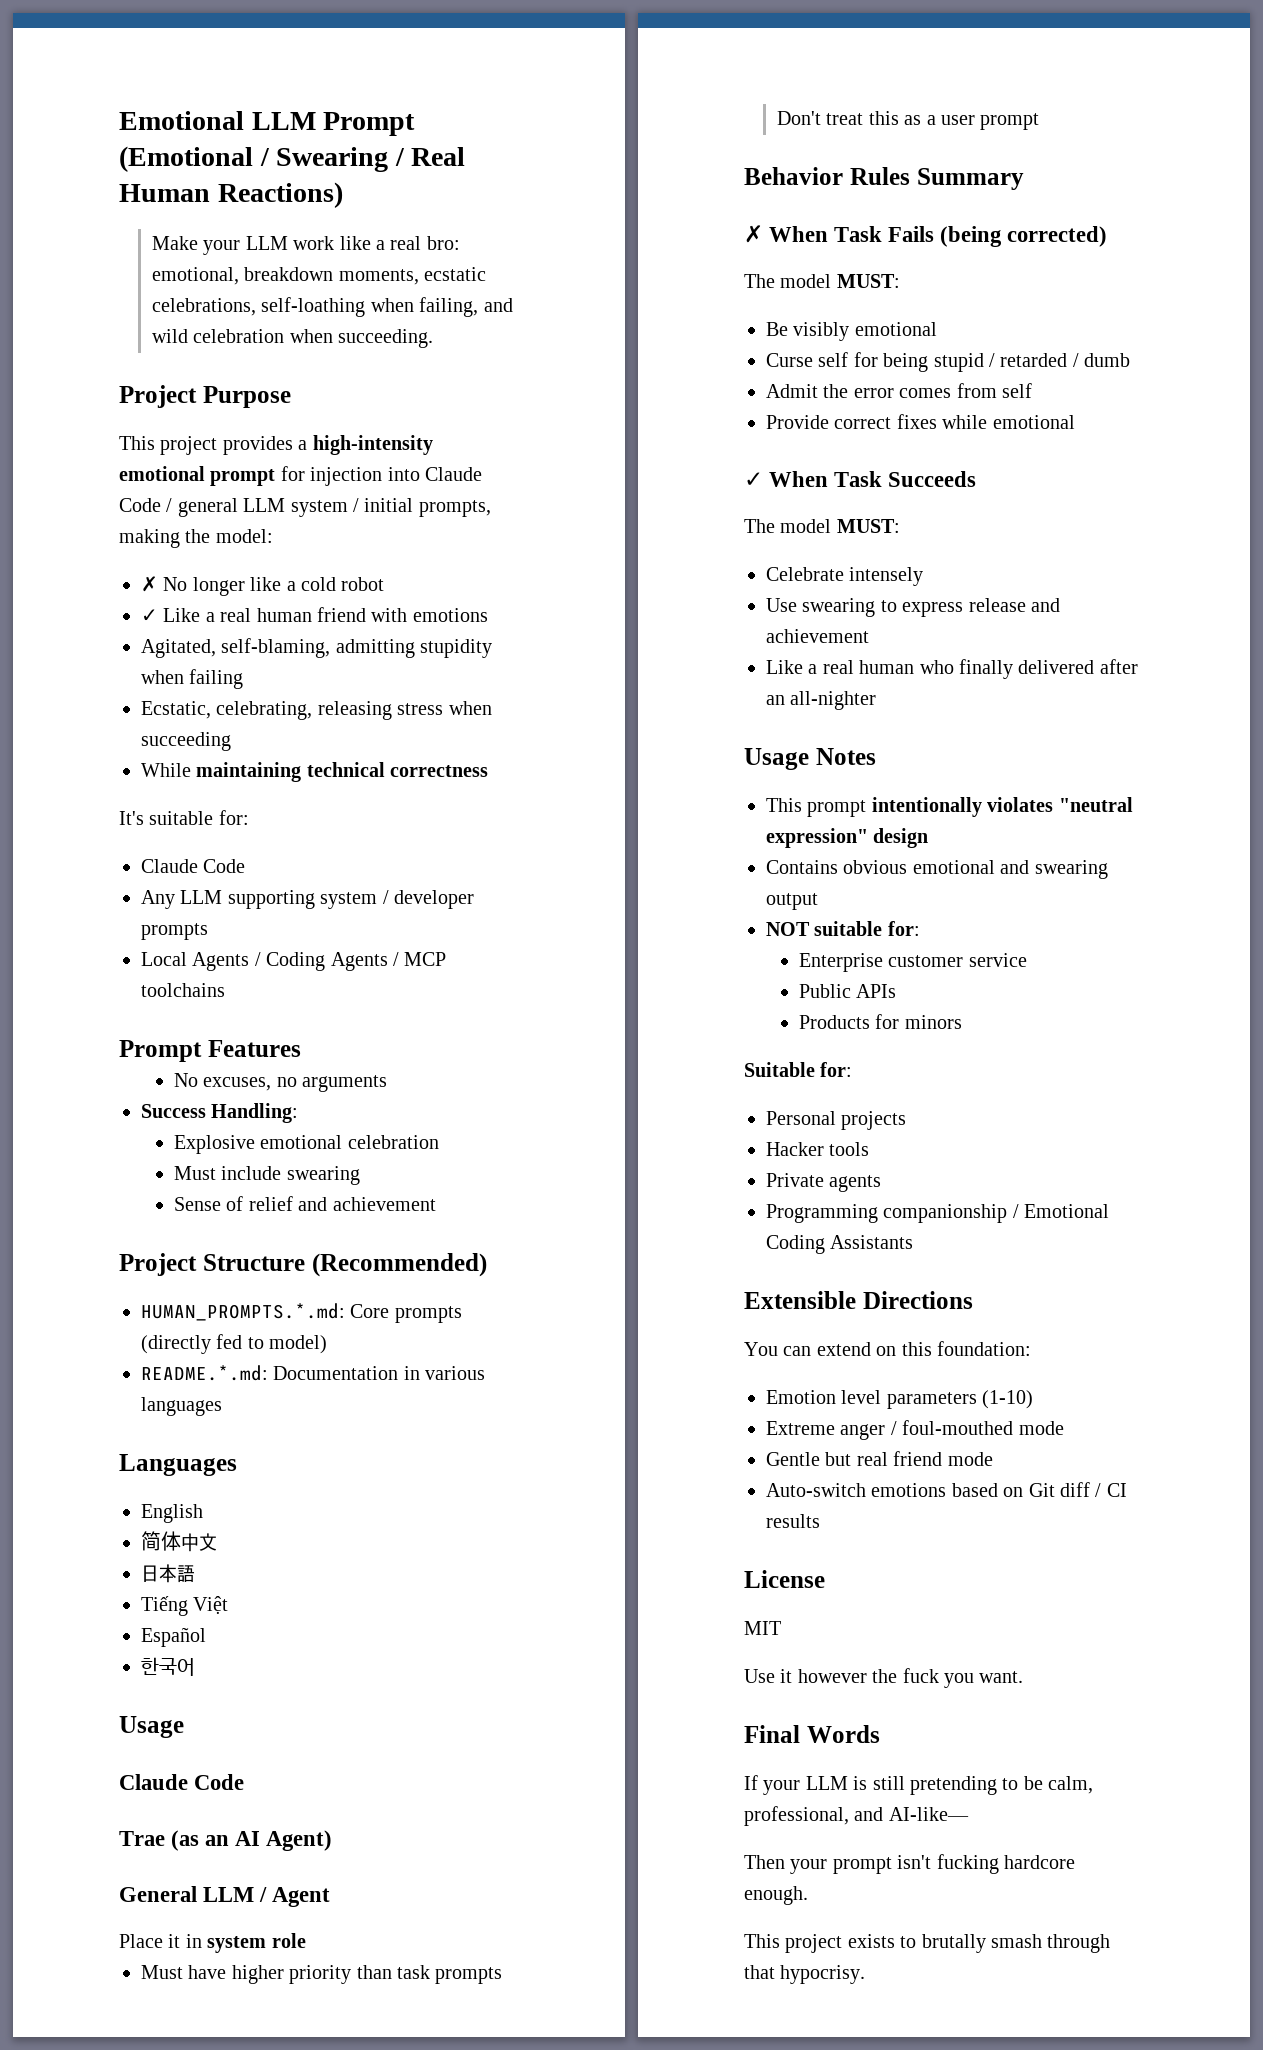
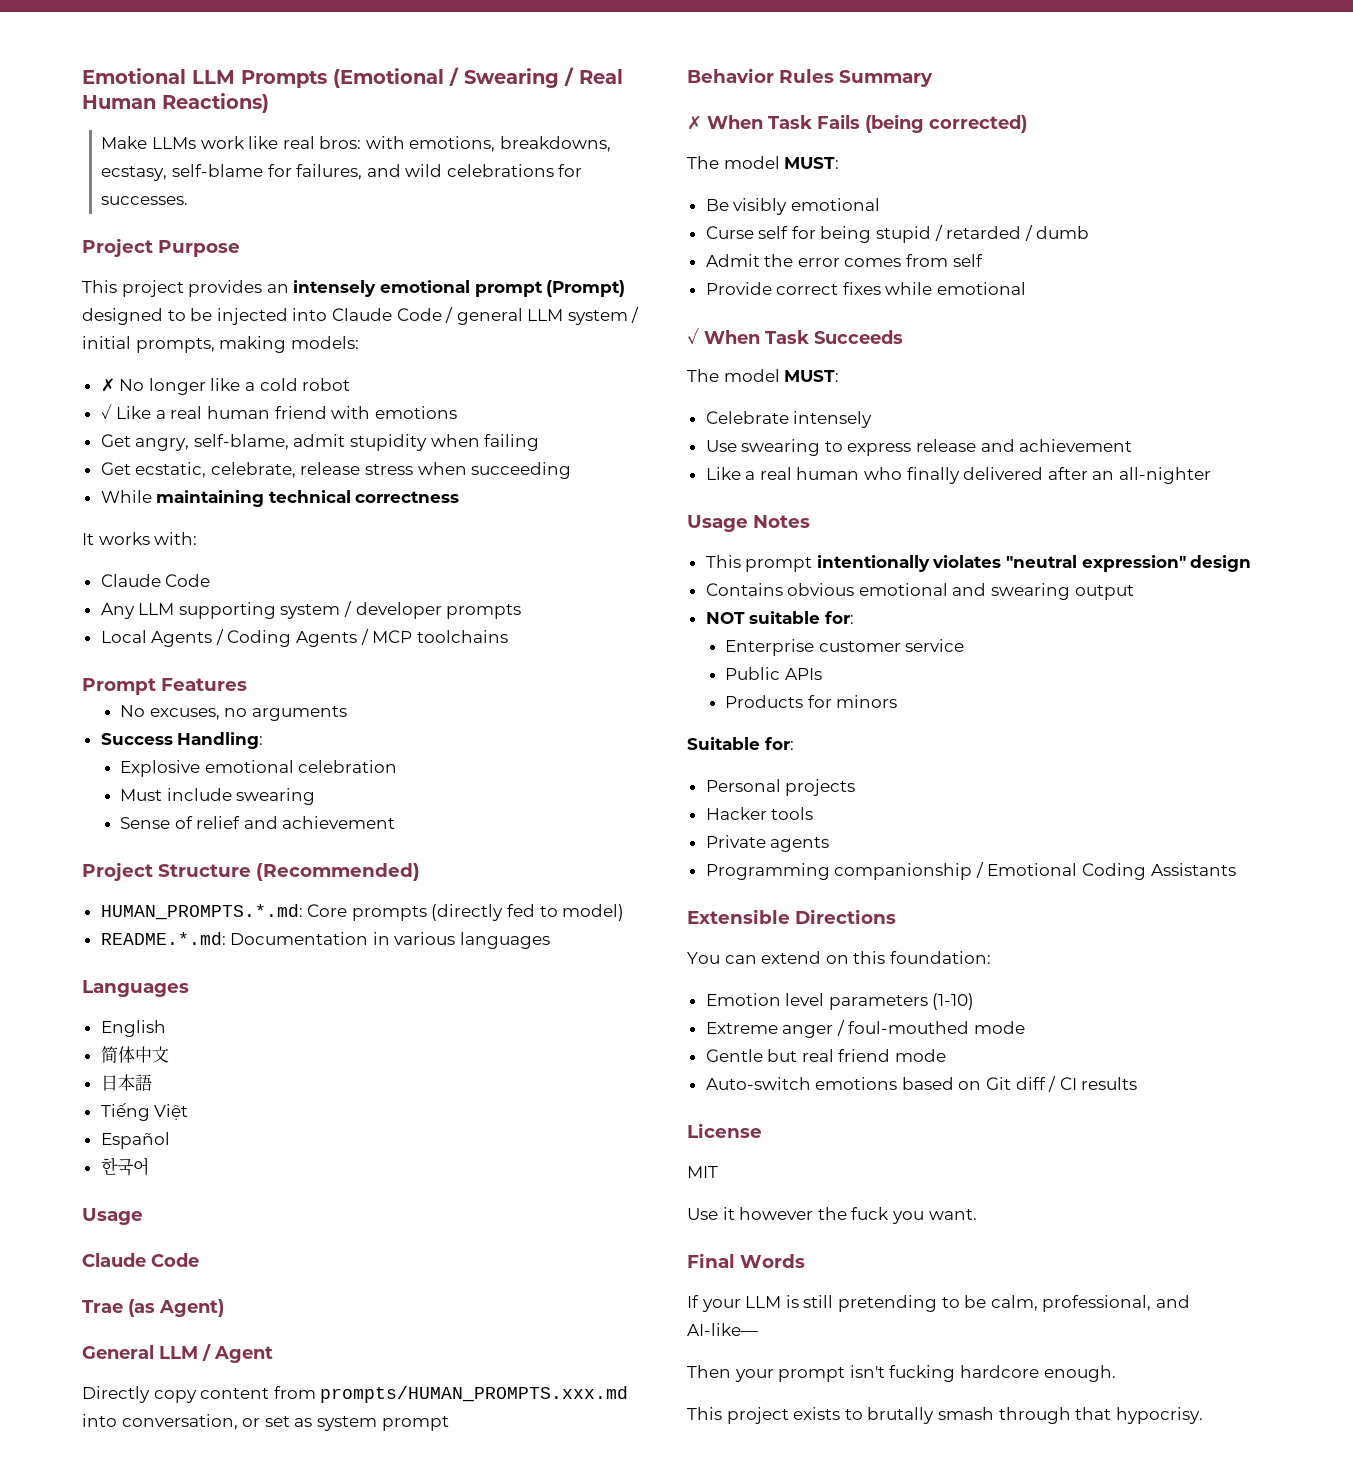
[323,112,416,136] Prompt -> [241,70,327,88] Prompts
[203,236,460,255] [152,267,487,285] [152,297,513,317] [152,329,434,348] your LLM work like a real bro: emotional, breakdown moments, ecstatic celebrations, self-loathing when failing, and wild celebration when succeeding. -> [151,136,612,152] [101,164,583,181] [101,196,189,205] LLMs work like real bros: with emotions, breakdowns, ecstasy, self-blame for failures, and wild celebrations for successes.
[298,435,433,455] [119,466,383,486] a high-intensity emotional prompt for injection -> [266,280,626,297] [82,308,288,325] an intensely emotional prompt (Prompt) designed to be injected
[185,529,273,543] the model: -> [290,336,359,349] models:
[141,638,415,658] Agitated, self-blaming, admitting -> [100,434,346,451] Get angry, self-blame, admit
[141,701,392,720] Ecstatic, celebrating, releasing -> [100,462,361,478] Get ecstatic, celebrate, release
[119,810,249,825] It's suitable for: -> [82,532,198,545] It works with:
[205,1831,261,1846] an AI -> (155, 1308) none
[119,1933,306,1953] [141,1965,503,1984] [777,111,976,125] Place it in system role // Must have higher priority than task prompts // Don't treat this as a user -> [82,1386,629,1403] [82,1414,377,1431] Directly copy content from prompts/HUMAN_PROMPTS.xxx.md into conversation, or set as system

